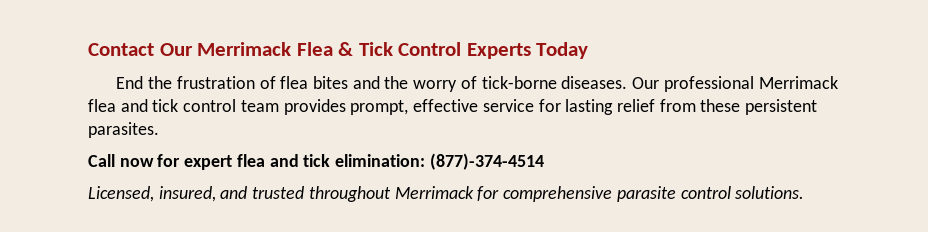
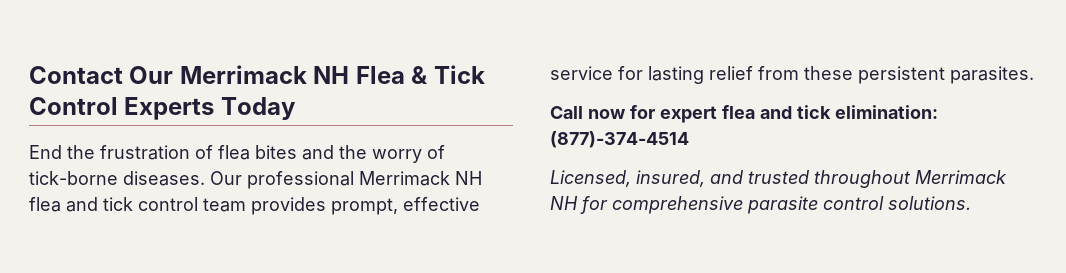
(292, 49) none -> [313,66,350,84] NH
(838, 82) none -> [455,171,482,185] NH
(474, 192) none -> [550,196,578,210] NH

